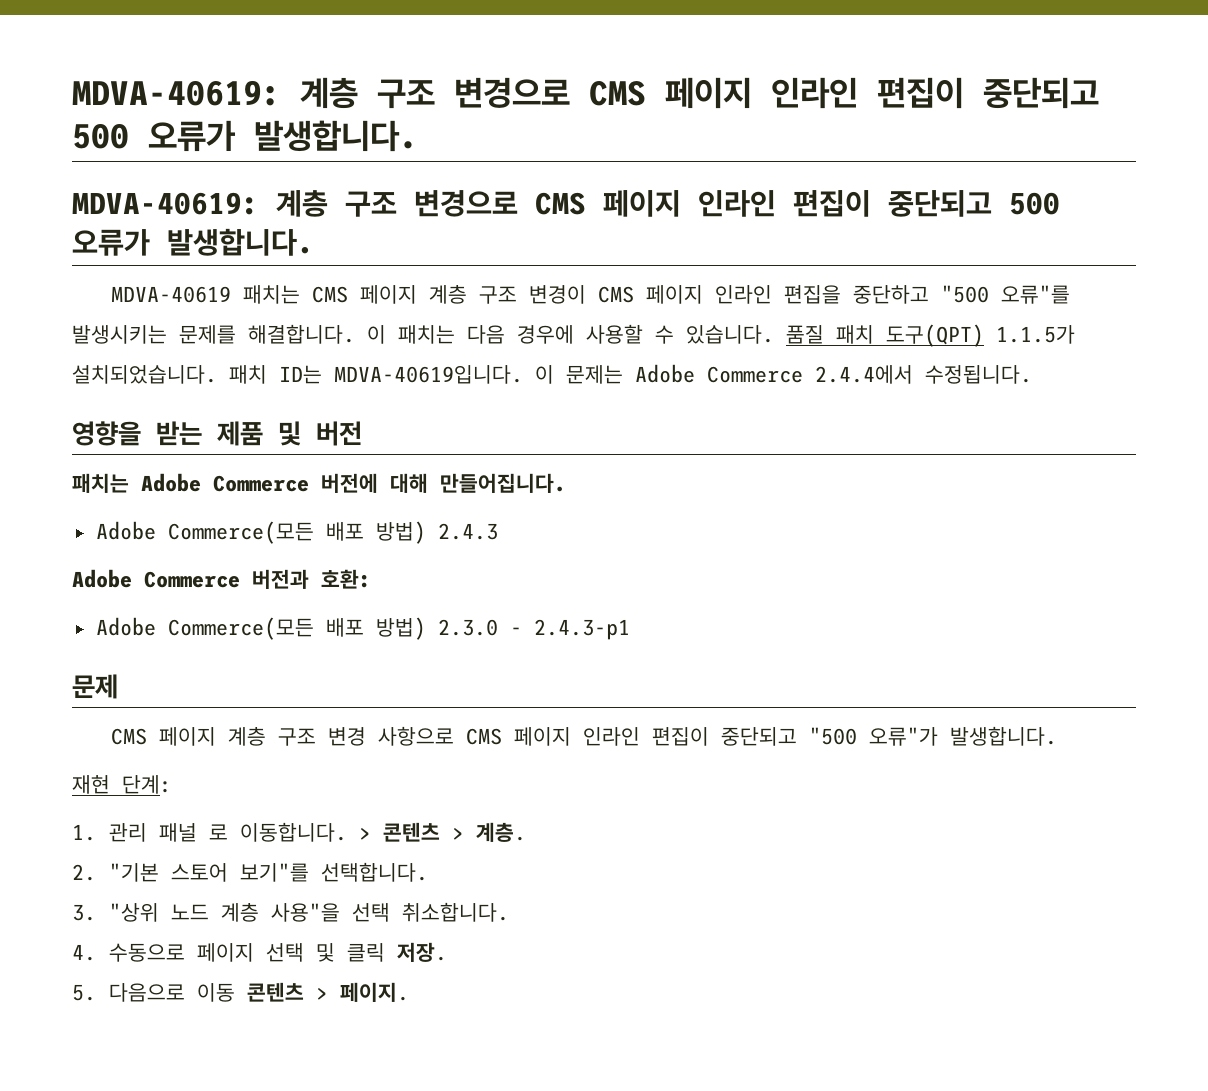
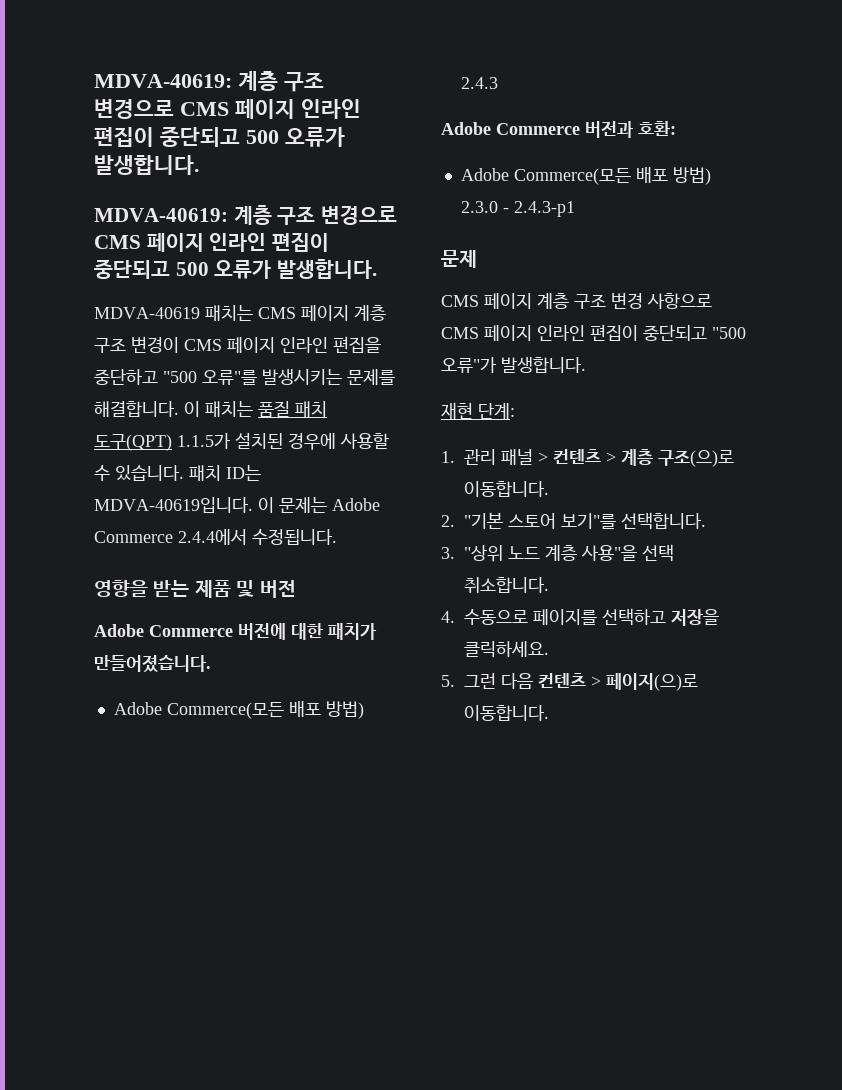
[467,324,1075,347] [72,365,217,384] 다음 경우에 사용할 수 있습니다. 품질 패치 도구(QPT) 1.1.5가 설치되었습니다. -> [258,401,327,417] [94,432,389,451] [94,465,184,481] 품질 패치 도구(QPT) 1.1.5가 설치된 경우에 사용할 수 있습니다.
[72,473,129,493] 패치는 -> (296, 589) none
[390,473,566,493] 대해 만들어집니다. -> [291,623,377,640] [94,655,211,672] 대한 패치가 만들어졌습니다.
[208,822,526,842] 로 이동합니다. > 콘텐츠 > 계층. -> [538,449,734,467] [464,481,549,497] > 컨텐츠 > 계층 구조(으)로 이동합니다.
[196,942,447,962] [72,982,409,1002] 페이지 선택 및 클릭 저장. // 5. 다음으로 이동 콘텐츠 > 페이지. -> [533,608,719,626] [464,641,549,658] [441,673,698,691] [464,705,549,721] 페이지를 선택하고 저장을 클릭하세요. // 5. 그런 다음 컨텐츠 > 페이지(으)로 이동합니다.

